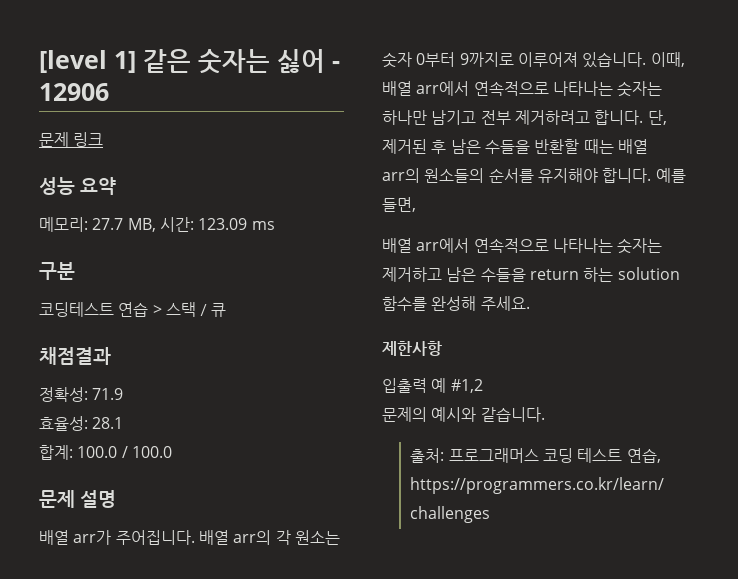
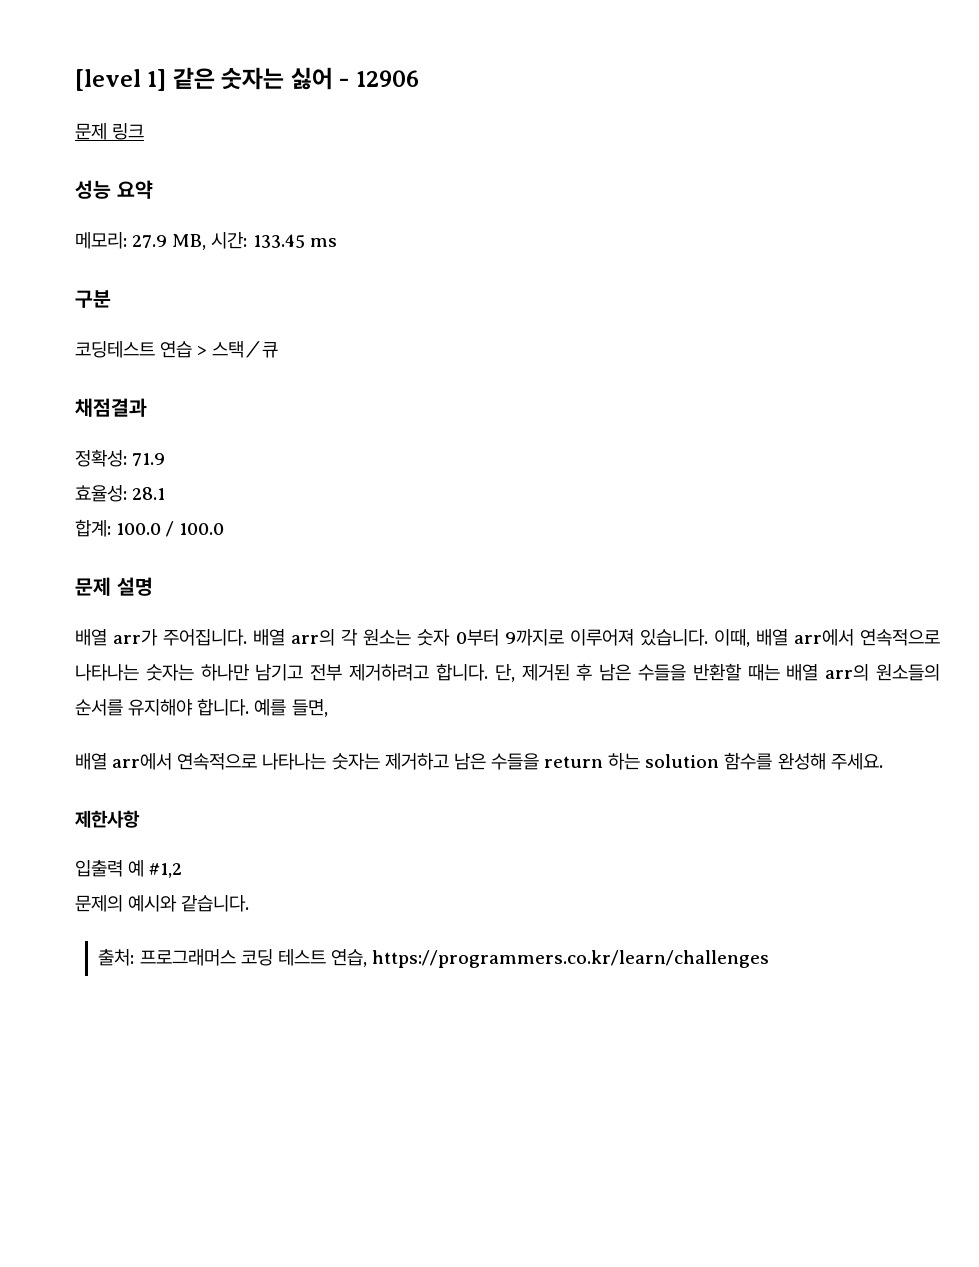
[92,218,124,230] 27.7 -> [132,235,168,248] 27.9
[198,218,248,230] 123.09 -> [252,234,305,248] 133.45

